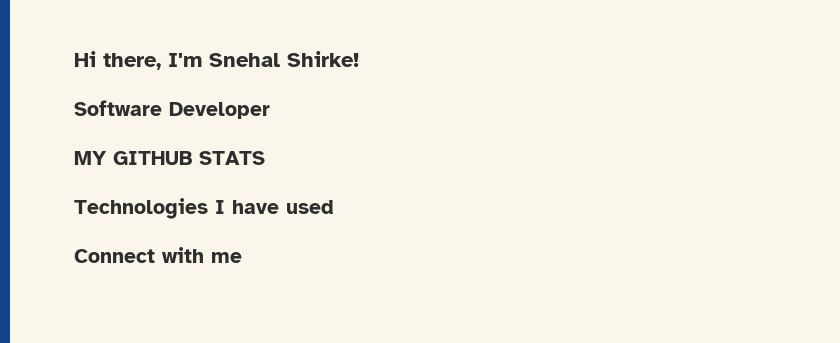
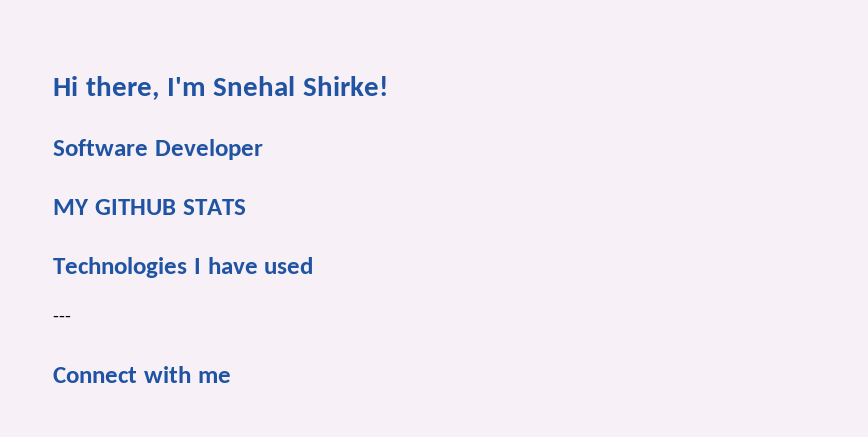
(334, 207) none -> [53,315,71,322] // ---

